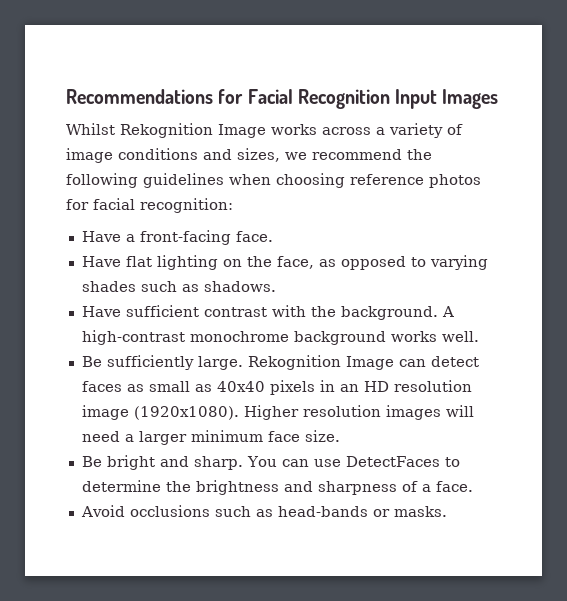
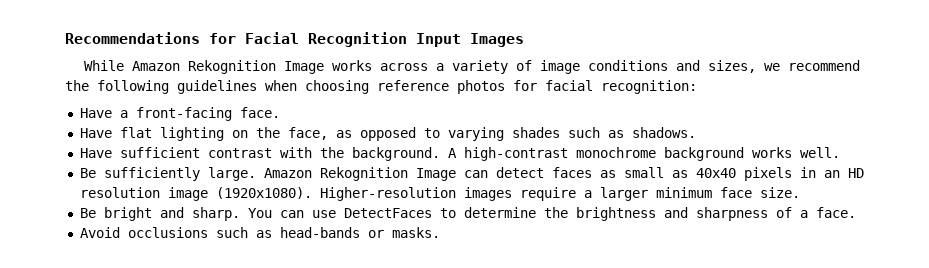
[66,123,115,135] Whilst -> [84,60,181,71] While Amazon
(243, 363) none -> [263,168,312,178] Amazon
[243,405,474,420] [81,431,120,442] Higher resolution images will need -> [319,187,576,201] Higher-resolution images require

